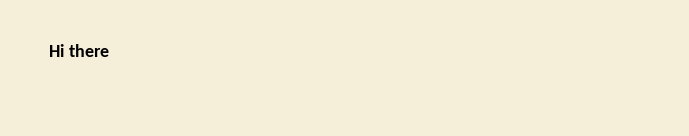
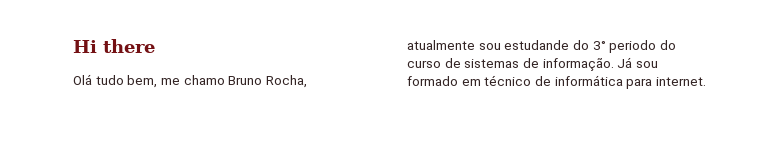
(109, 50) none -> [73,74,307,88] [407,40,676,53] [407,57,658,71] [407,75,706,89] // Olá tudo bem, me chamo Bruno Rocha, atualmente sou estudande do 3° periodo do curso de sistemas de informação. Já sou formado em técnico de informática para internet.

